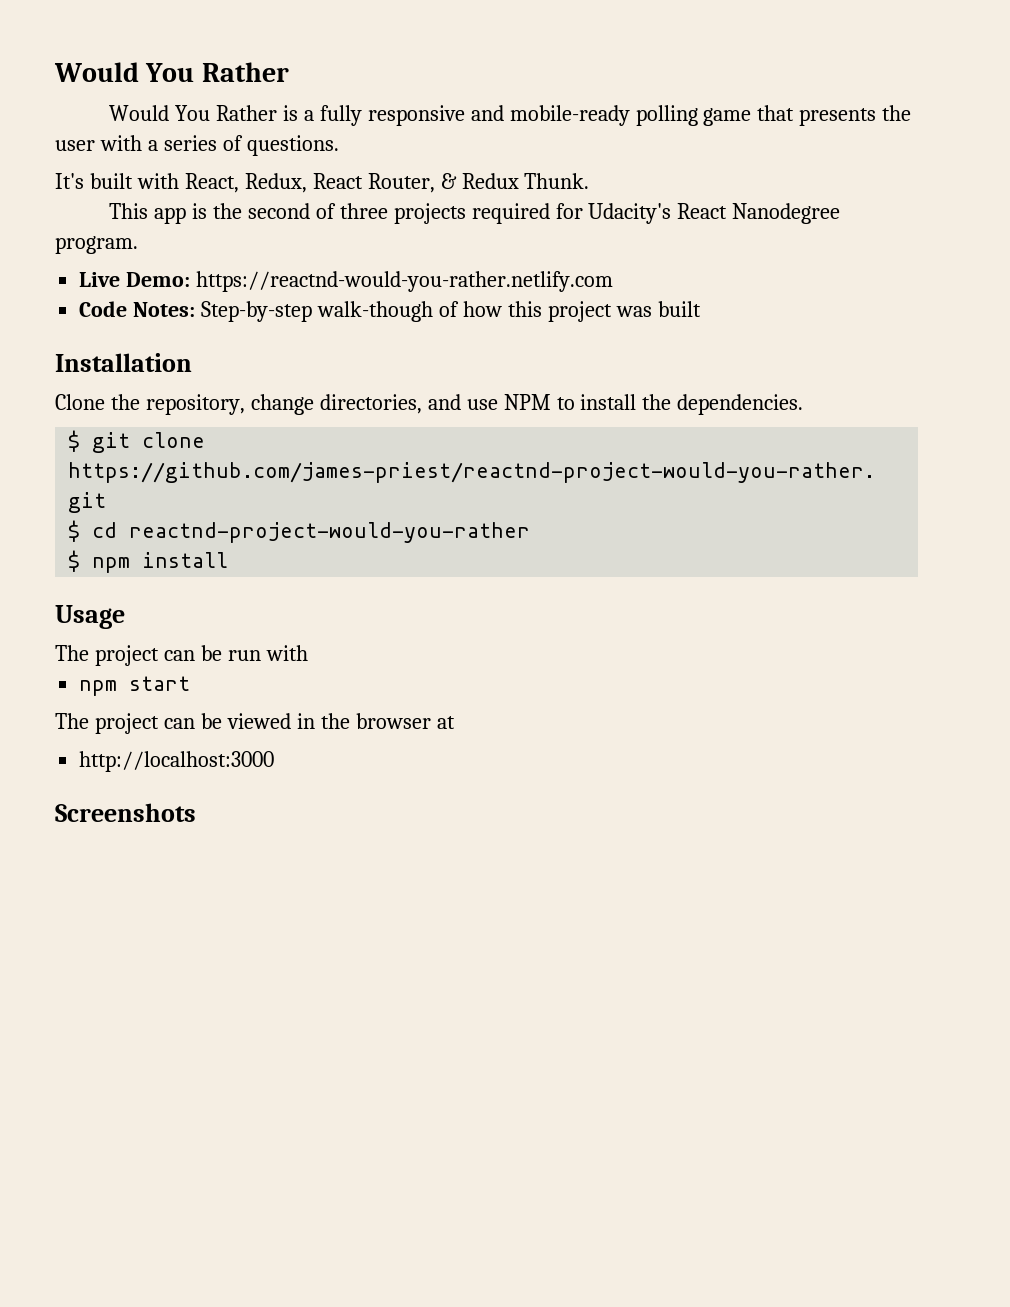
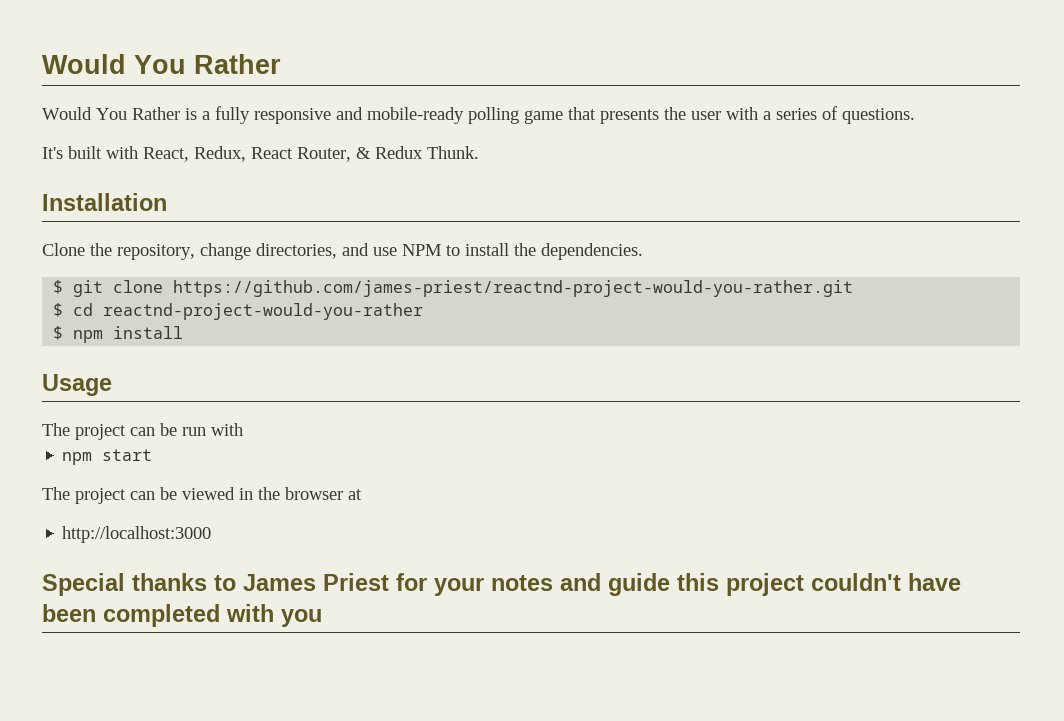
[109,203,841,224] [55,236,138,254] [79,271,614,292] [79,301,701,322] // This app is the second of three projects required for Udacity's React Nanodegree program. // Live Demo: https://reactnd-would-you-rather.netlify.com // Code Notes: Step-by-step walk-though of how this project was built -> (479, 152) none
[55,803,196,822] Screenshots -> [42,573,961,596] [42,604,322,627] Special thanks to James Priest for your notes and guide this project couldn't have been completed with you

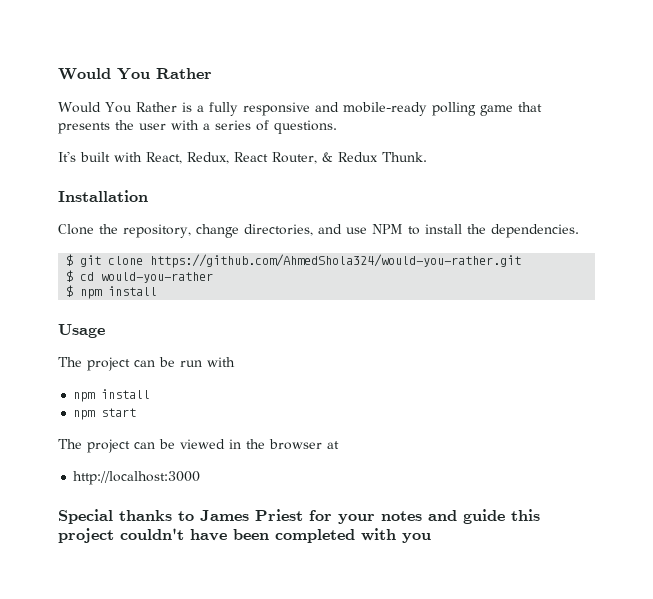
[173,280,854,297] https://github.com/james-priest/reactnd-project-would-you-rather.git -> [150,254,522,268] https://github.com/AhmedShola324/would-you-rather.git
[103,303,424,320] reactnd-project-would-you-rather -> [101,272,214,283] would-you-rather
(243, 429) none -> [73,389,151,402] // npm install

